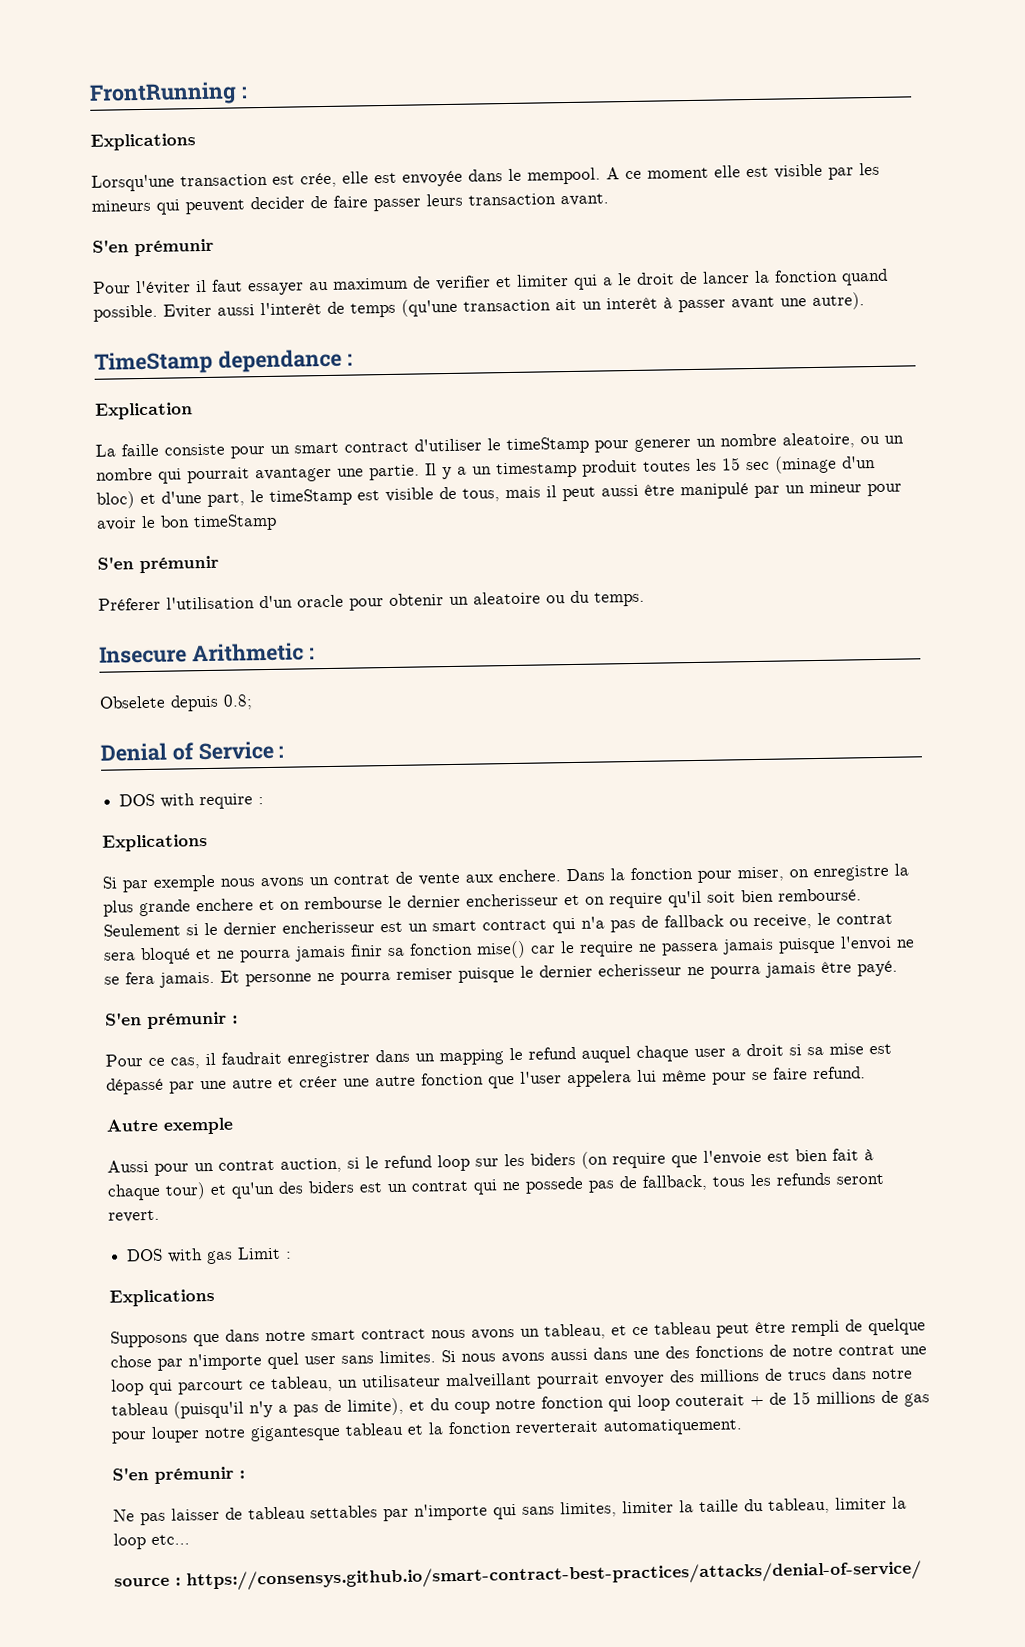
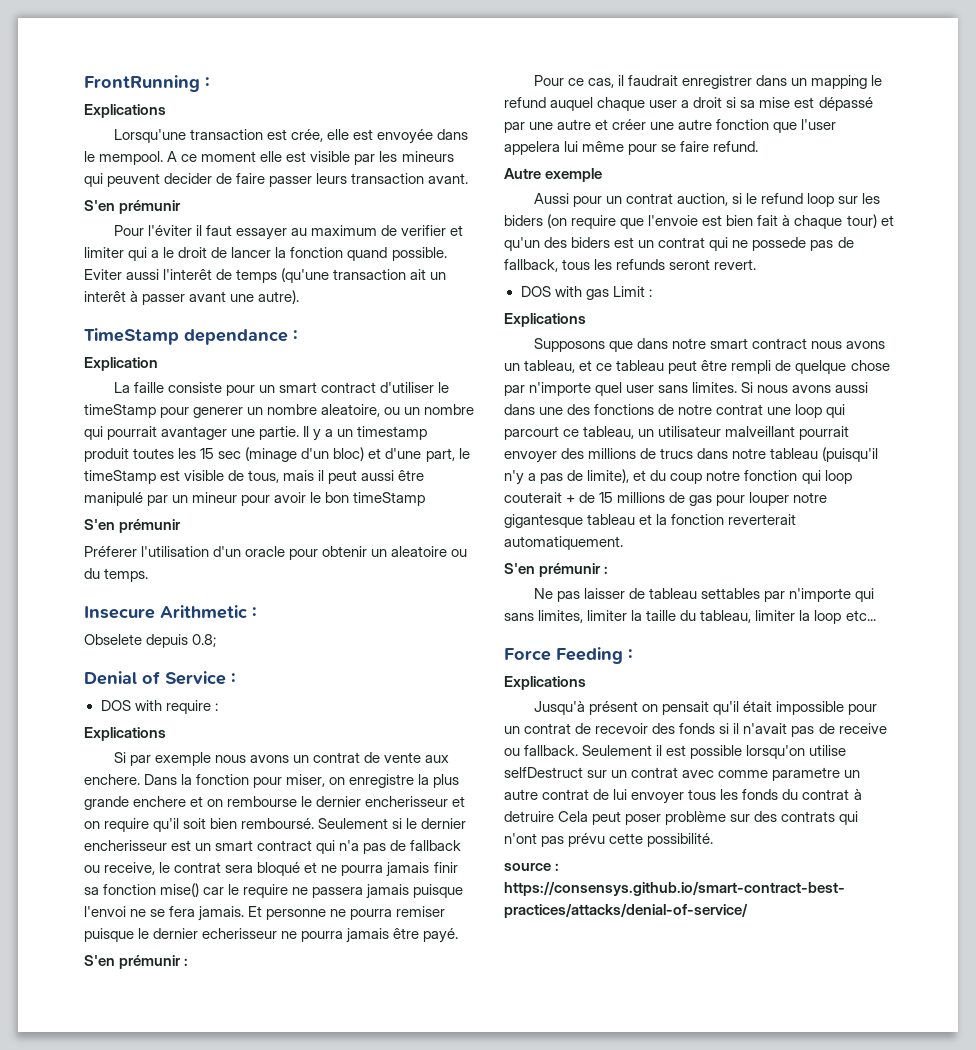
(190, 1540) none -> [504,647,633,664] [504,676,586,690] [533,701,878,715] [504,723,887,737] [504,745,847,759] [504,767,861,781] [504,789,862,804] [504,811,859,825] [504,833,714,847] // Force Feeding : // Explications // Jusqu'à présent on pensait qu'il était impossible pour un contrat de recevoir des fonds si il n'avait pas de receive ou fallback. Seulement il est possible lorsqu'on utilise selfDestruct sur un contrat avec comme parametre un autre contrat de lui envoyer tous les fonds du contrat à detruire Cela peut poser problème sur des contrats qui n'ont pas prévu cette possibilité.

